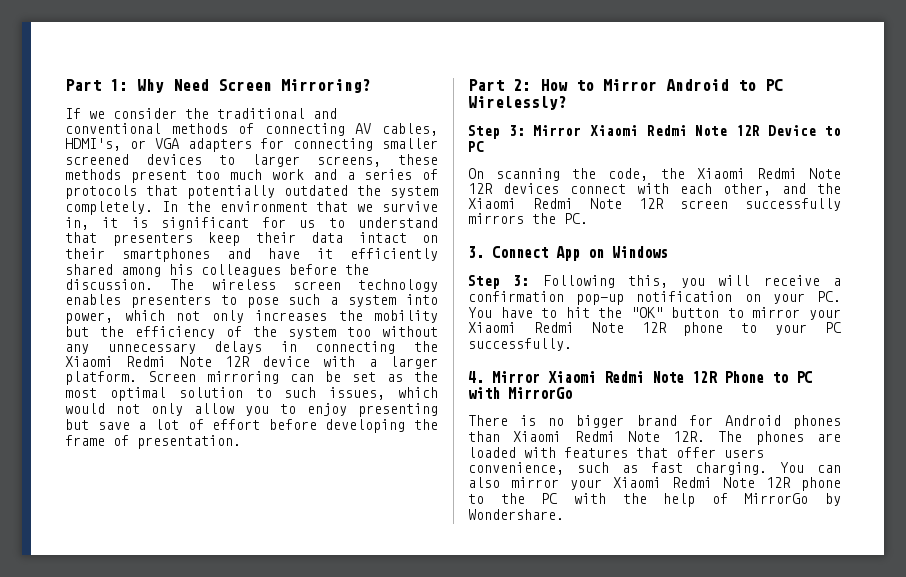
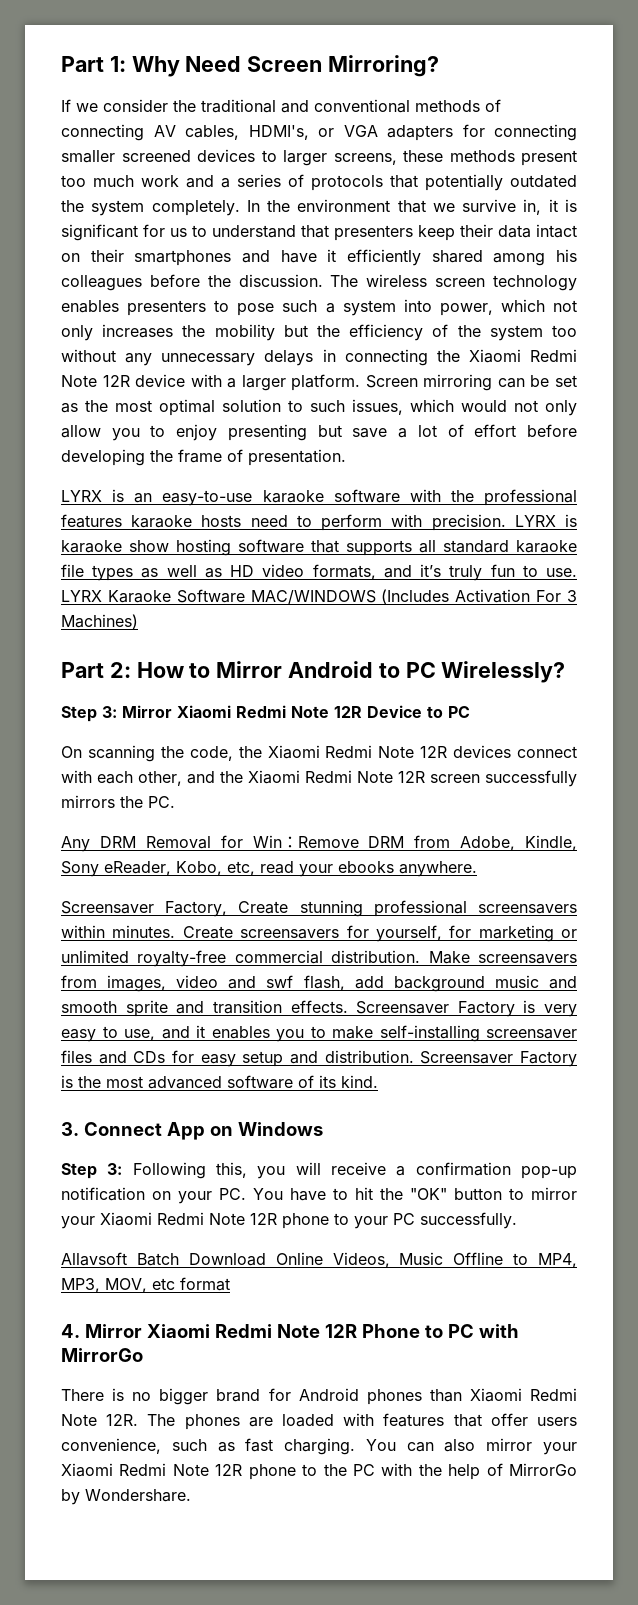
(241, 442) none -> [61,489,577,506] [61,514,577,531] [61,539,577,556] [61,564,577,581] [61,589,577,604] [61,614,138,629] // LYRX is an easy-to-use karaoke software with the professional features karaoke hosts need to perform with precision. LYRX is karaoke show hosting software that supports all standard karaoke file types as well as HD video formats, and it’s truly fun to use. LYRX Karaoke Software MAC/WINDOWS (Includes Activation For 3 Machines)
(588, 218) none -> [61,835,577,852] [61,861,477,877] [61,900,577,917] [61,925,577,942] [61,950,577,967] [61,975,577,992] [61,1000,577,1017] [61,1025,577,1042] [61,1050,577,1067] [61,1075,378,1089] // Any DRM Removal for Win：Remove DRM from Adobe, Kindle, Sony eReader, Kobo, etc, read your ebooks anywhere. // Screensaver Factory, Create stunning professional screensavers within minutes. Create screensavers for yourself, for marketing or unlimited royalty-free commercial distribution. Make screensavers from images, video and swf flash, add background music and smooth sprite and transition effects. Screensaver Factory is very easy to use, and it enables you to make self-installing screensaver files and CDs for easy setup and distribution. Screensaver Factory is the most advanced software of its kind.
(572, 344) none -> [61,1252,577,1268] [61,1277,230,1293] // Allavsoft Batch Download Online Videos, Music Offline to MP4, MP3, MOV, etc format

